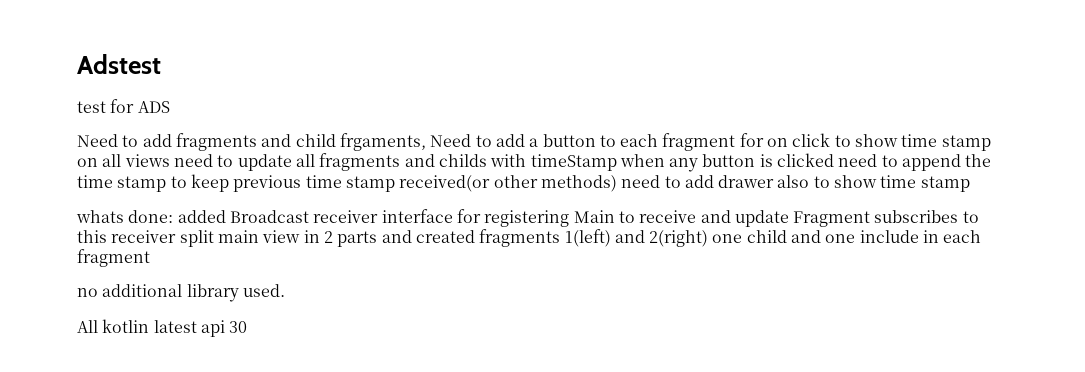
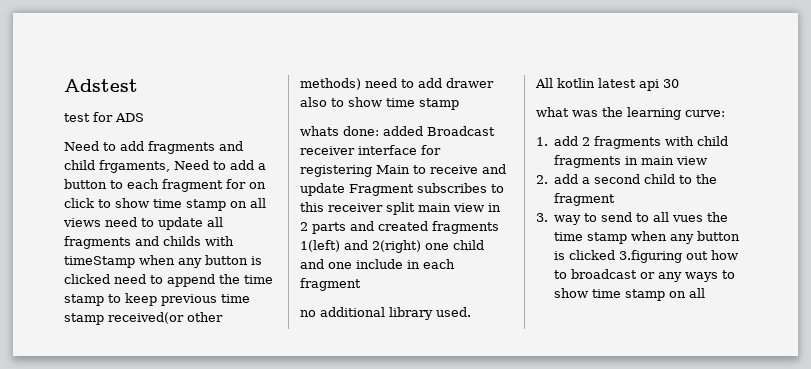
(248, 327) none -> [536,107,725,120] [536,136,729,149] [554,155,708,168] [536,174,718,184] [554,193,616,206] [536,212,729,225] [554,231,741,244] [554,250,739,263] [554,269,736,282] [554,288,706,301] // what was the learning curve: // 1. add 2 fragments with child fragments in main view // 2. add a second child to the fragment // 3. way to send to all vues the time stamp when any button is clicked 3.figuring out how to broadcast or any ways to show time stamp on all

